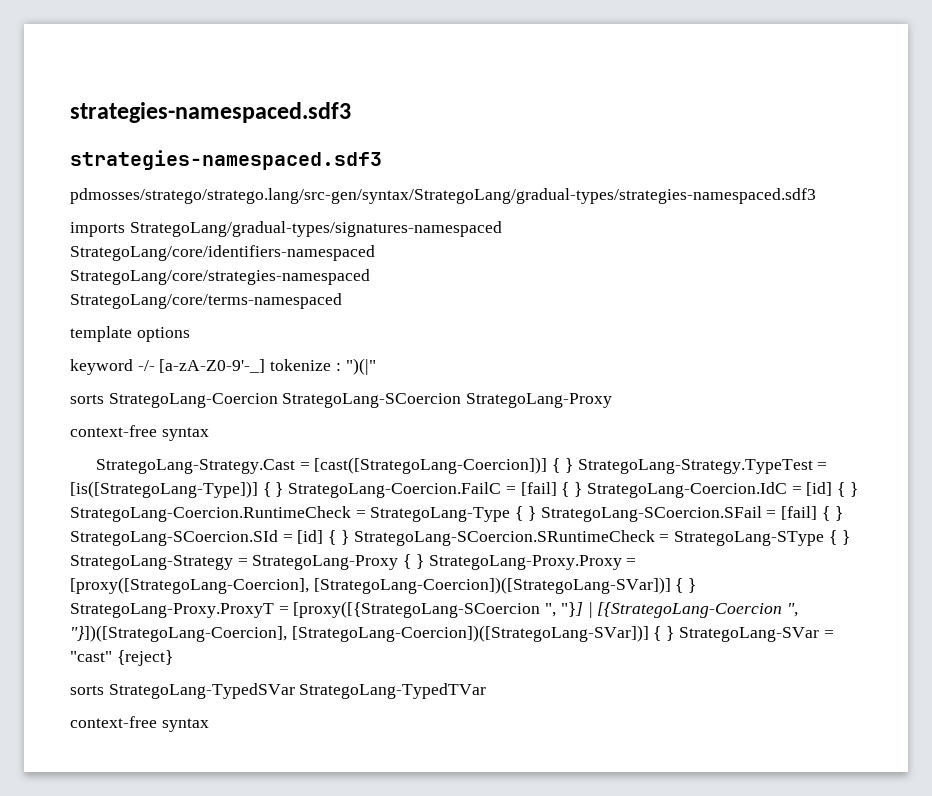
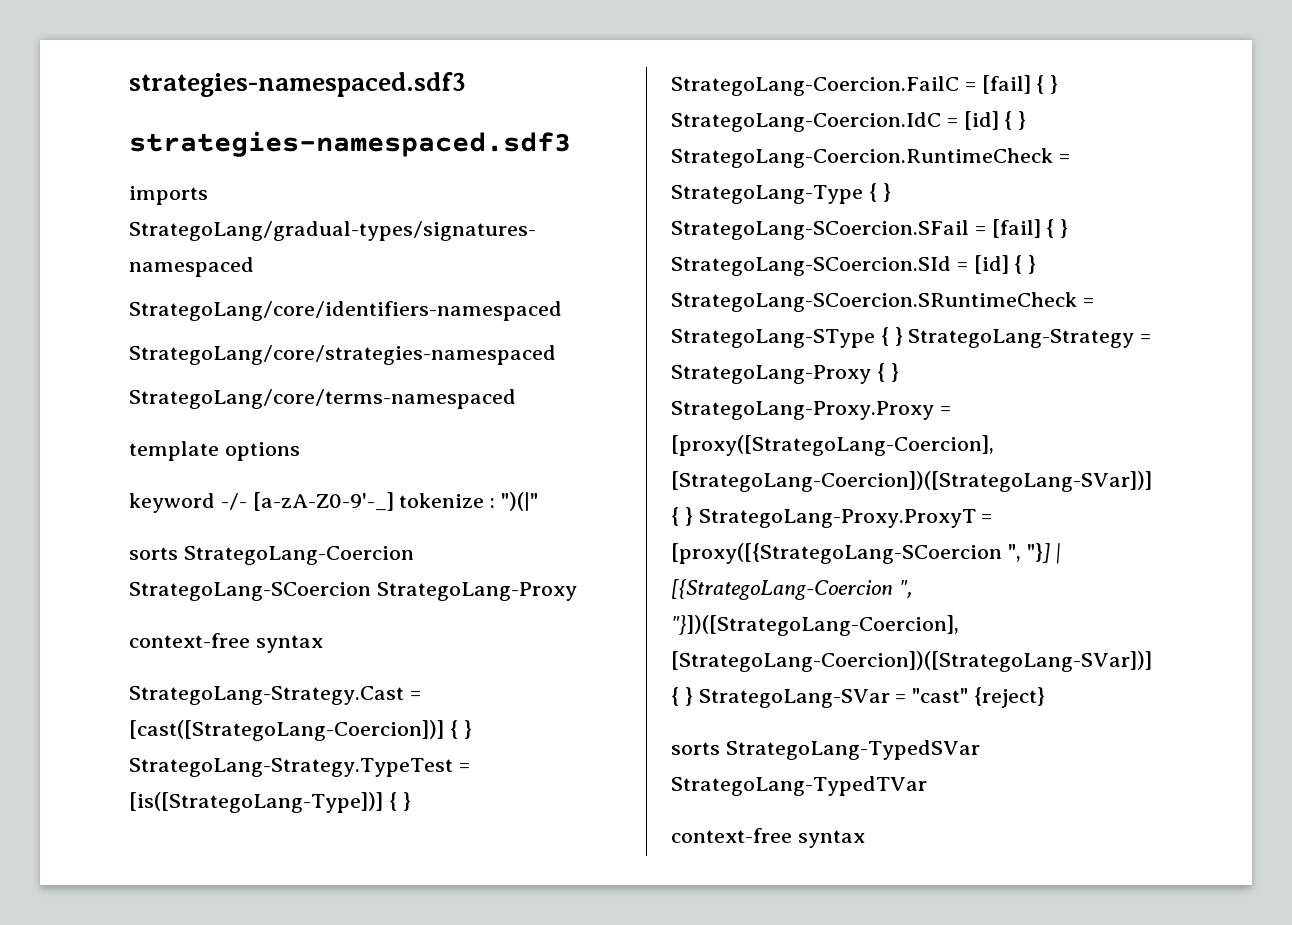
[70,188,816,204] // pdmosses/stratego/stratego.lang/src-gen/syntax/StrategoLang/gradual-types/strategies-namespaced.sdf3 -> (571, 144) none

